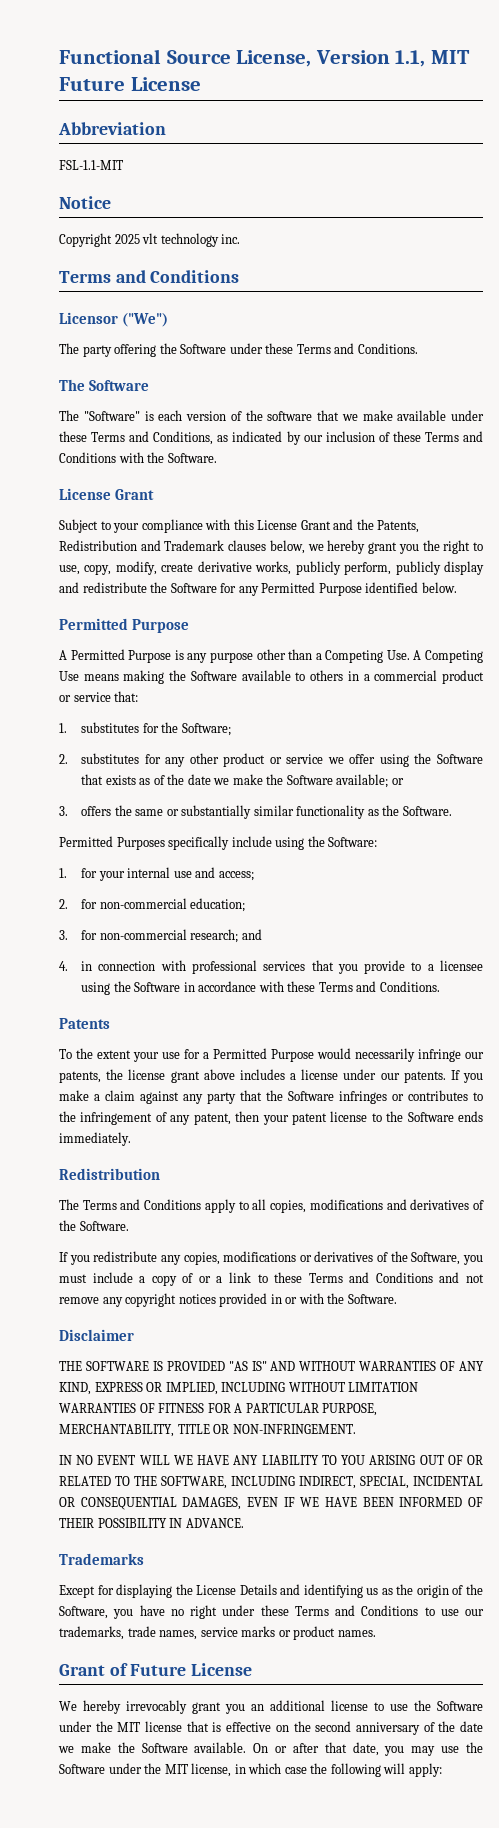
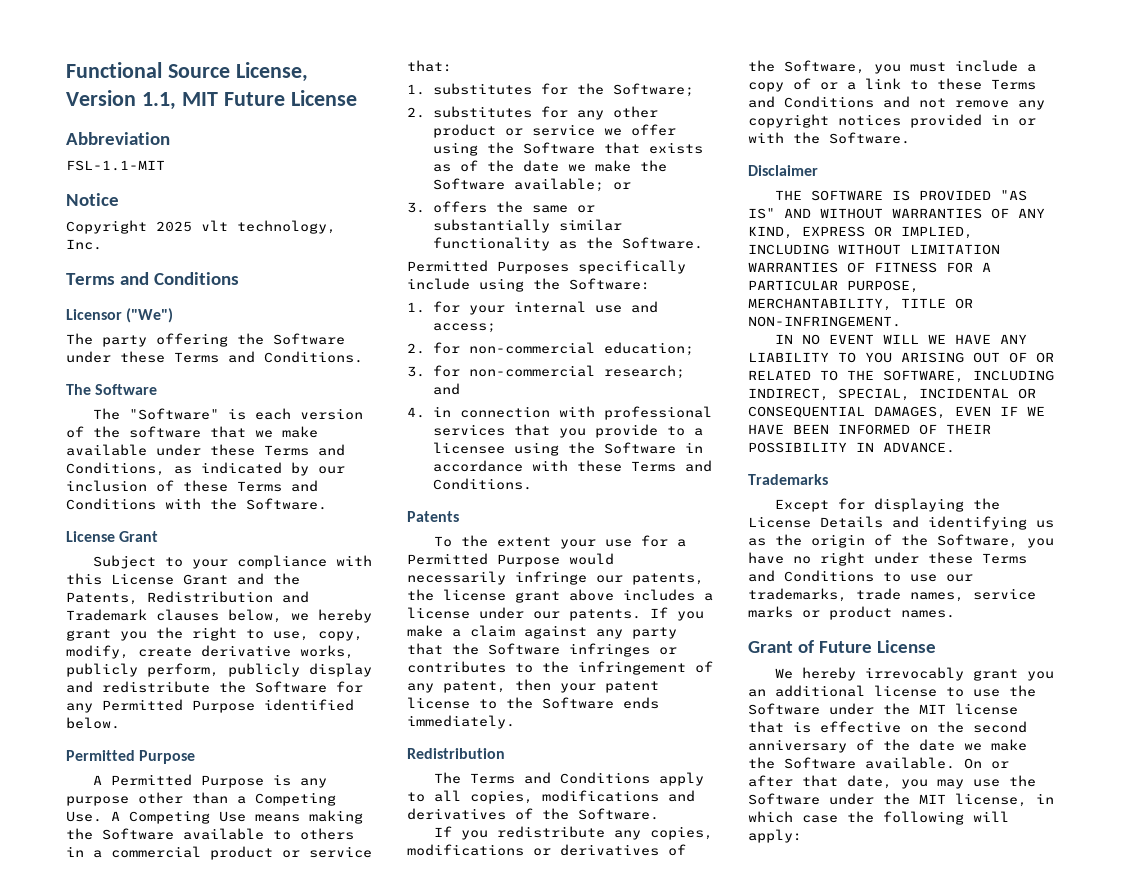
[160,233,241,247] technology inc. -> [237,220,336,234] [66,239,102,250] technology, Inc.

